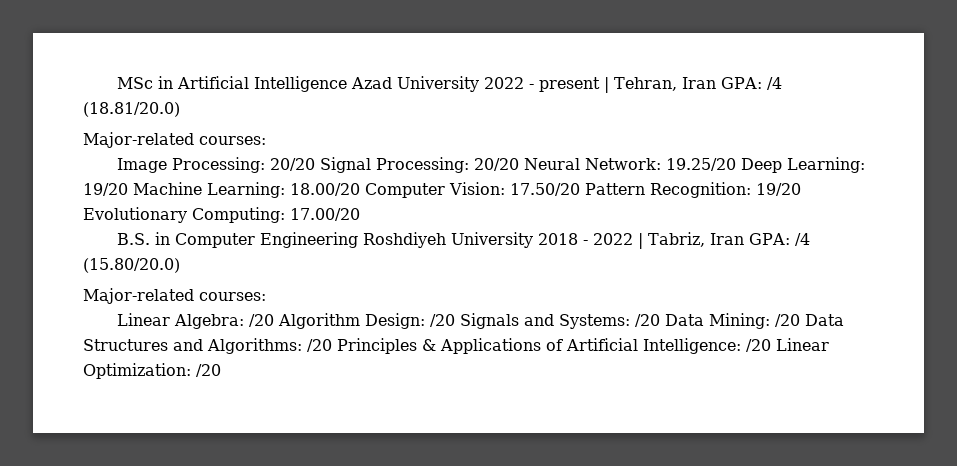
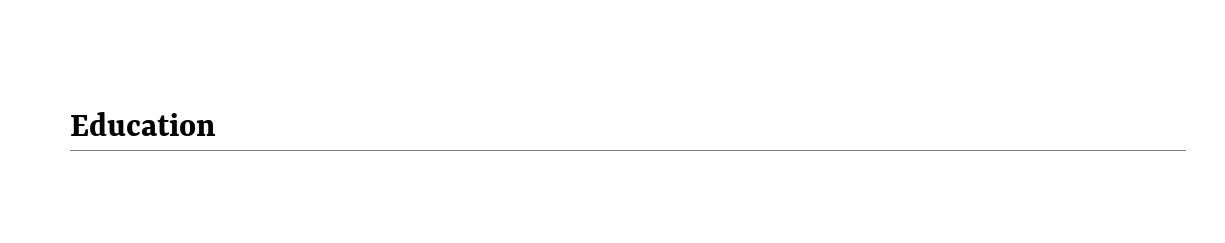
[116,76,782,93] [83,102,180,117] [83,132,266,148] [116,157,865,173] [83,182,801,198] [83,207,360,223] [116,232,810,249] [83,258,180,273] [83,288,266,304] [116,313,844,329] [83,338,829,354] [83,363,221,379] MSc in Artificial Intelligence Azad University 2022 - present | Tehran, Iran GPA: /4 (18.81/20.0) // Major-related courses: // Image Processing: 20/20 Signal Processing: 20/20 Neural Network: 19.25/20 Deep Learning: 19/20 Machine Learning: 18.00/20 Computer Vision: 17.50/20 Pattern Recognition: 19/20 Evolutionary Computing: 17.00/20 // B.S. in Computer Engineering Roshdiyeh University 2018 - 2022 | Tabriz, Iran GPA: /4 (15.80/20.0) // Major-related courses: // Linear Algebra: /20 Algorithm Design: /20 Signals and Systems: /20 Data Mining: /20 Data Structures and Algorithms: /20 Principles & Applications of Artificial Intelligence: /20 Linear Optimization: /20 -> [70,112,216,136] Education

